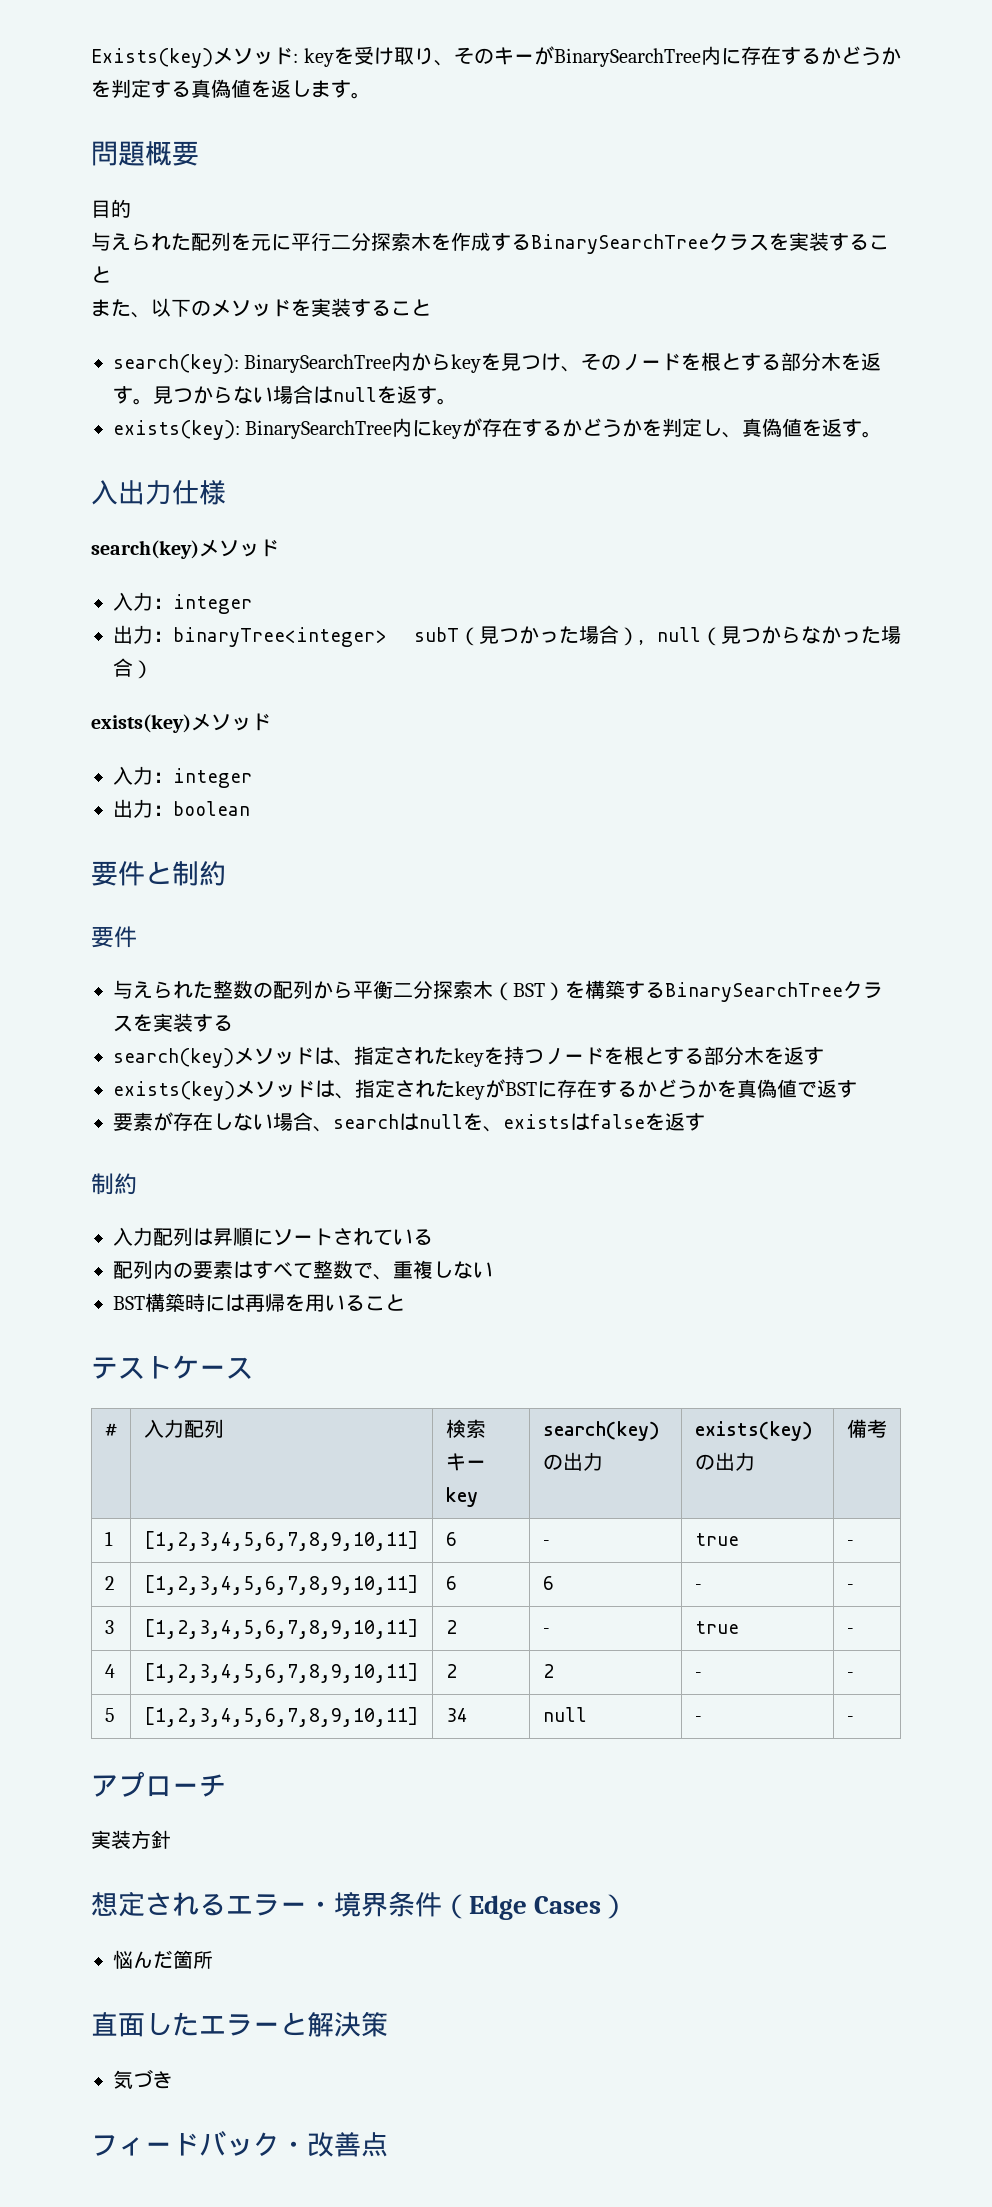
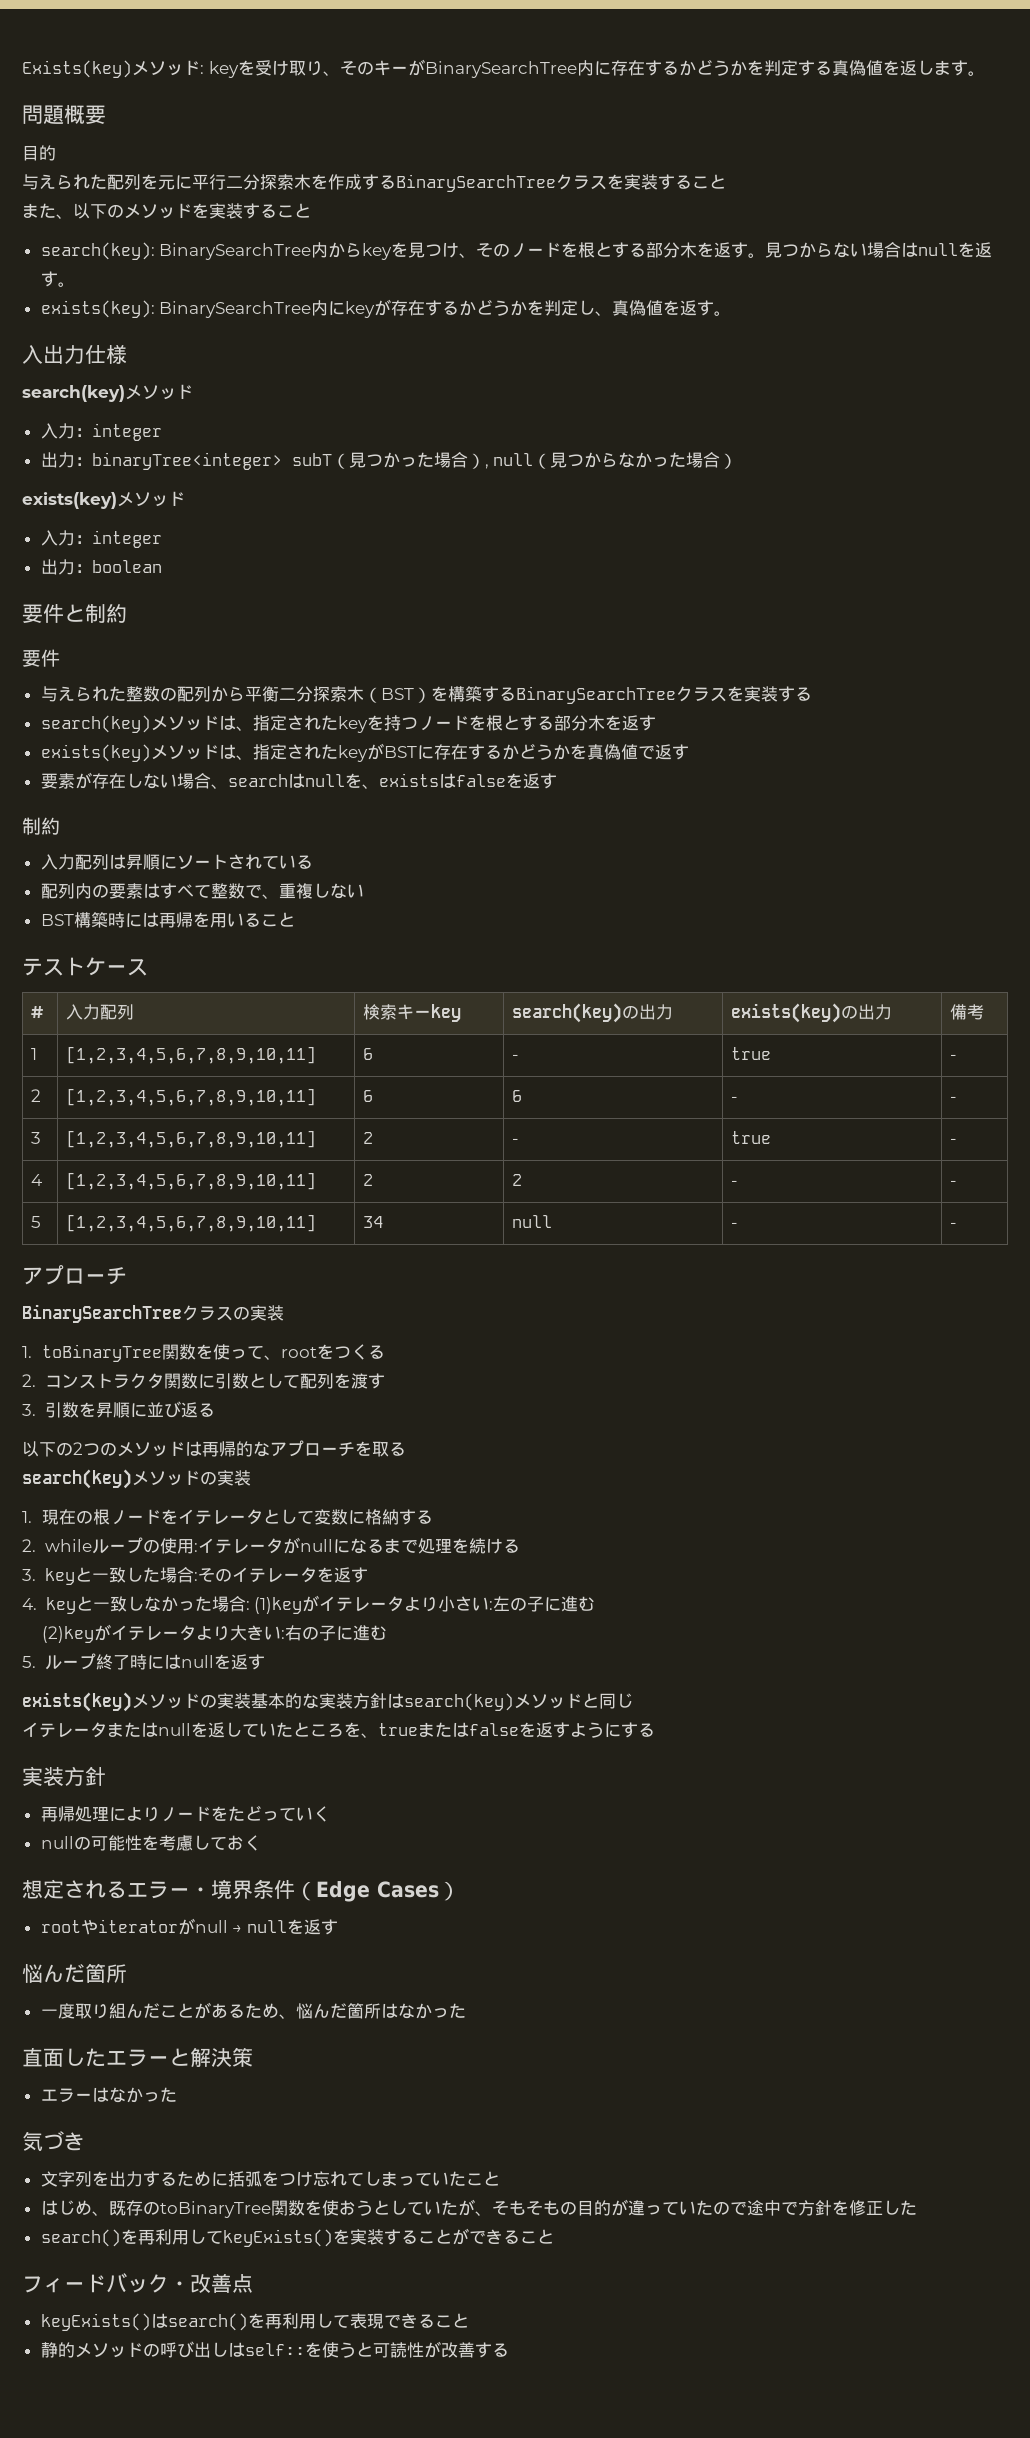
[91,1830,171,1849] 実装方針 -> [22,1304,284,1323] [22,1344,385,1362] [22,1373,385,1389] [22,1401,215,1418] [22,1440,406,1457] [22,1469,251,1489] [22,1509,433,1525] [22,1537,520,1554] [22,1567,368,1585] [22,1595,596,1614] [41,1624,387,1643] [22,1653,265,1670] [22,1692,633,1712] [22,1722,655,1738] [22,1766,106,1786] [40,1805,330,1822] [40,1835,261,1851] BinarySearchTreeクラスの実装 // 1. toBinaryTree関数を使って、rootをつくる // 2.コンストラクタ関数に引数として配列を渡す // 3.引数を昇順に並び返る // 以下の2つのメソッドは再帰的なアプローチを取る // search(key)メソッドの実装 // 1.現在の根ノードをイテレータとして変数に格納する // 2. whileループの使用:イテレータがnullになるまで処理を続ける // 3. keyと一致した場合:そのイテレータを返す // 4. keyと一致しなかった場合: (1)keyがイテレータより小さい:左の子に進む // (2)keyがイテレータより大きい:右の子に進む // 5.ループ終了時にはnullを返す // exists(key)メソッドの実装基本的な実装方針はsearch(key)メソッドと同じ // イテレータまたはnullを返していたところを、trueまたはfalseを返すようにする // 実装方針 // 再帰処理によりノードをたどっていく // nullの可能性を考慮しておく
[113,1950,213,1969] 悩んだ箇所 -> [40,1918,338,1935] [22,1963,127,1983] [40,2002,466,2019] rootやiteratorがnull → nullを返す // 悩んだ箇所 // 一度取り組んだことがあるため、悩んだ箇所はなかった
[113,2069,173,2089] 気づき -> [40,2087,177,2103] [22,2131,85,2152] [40,2171,500,2187] [40,2199,917,2218] [40,2228,554,2247] エラーはなかった // 気づき // 文字列を出力するために括弧をつけ忘れてしまっていたこと // はじめ、既存のtoBinaryTree関数を使おうとしていたが、そもそもの目的が違っていたので途中で方針を修正した // search()を再利用してkeyExists()を実装することができること
(388, 2144) none -> [40,2313,469,2331] [40,2341,509,2358] // keyExists()はsearch()を再利用して表現できること // 静的メソッドの呼び出しはself::を使うと可読性が改善する

